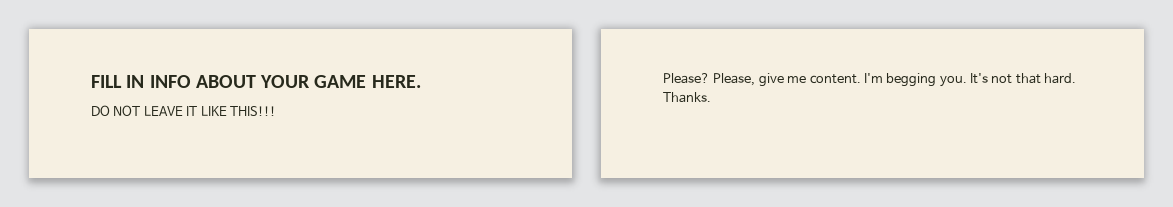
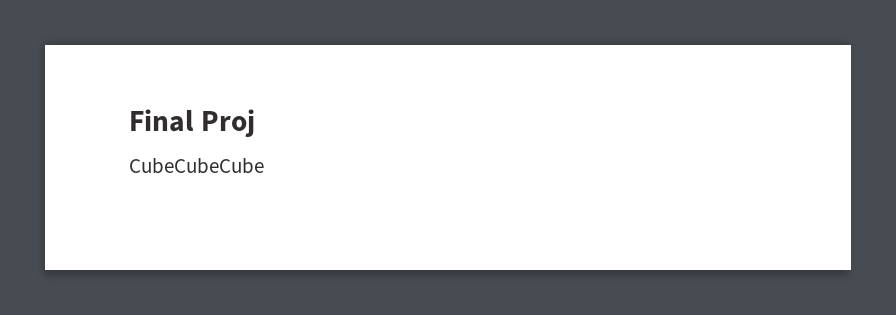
[91,75,421,88] [91,105,276,116] [663,73,1077,87] [663,92,711,103] FILL IN INFO ABOUT YOUR GAME HERE. // DO NOT LEAVE IT LIKE THIS!!! // Please? Please, give me content. I'm begging you. It's not that hard. Thanks. -> [129,109,255,137] [129,158,264,174] Final Proj // CubeCubeCube

